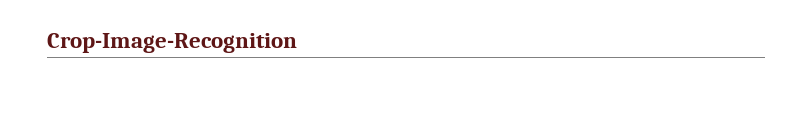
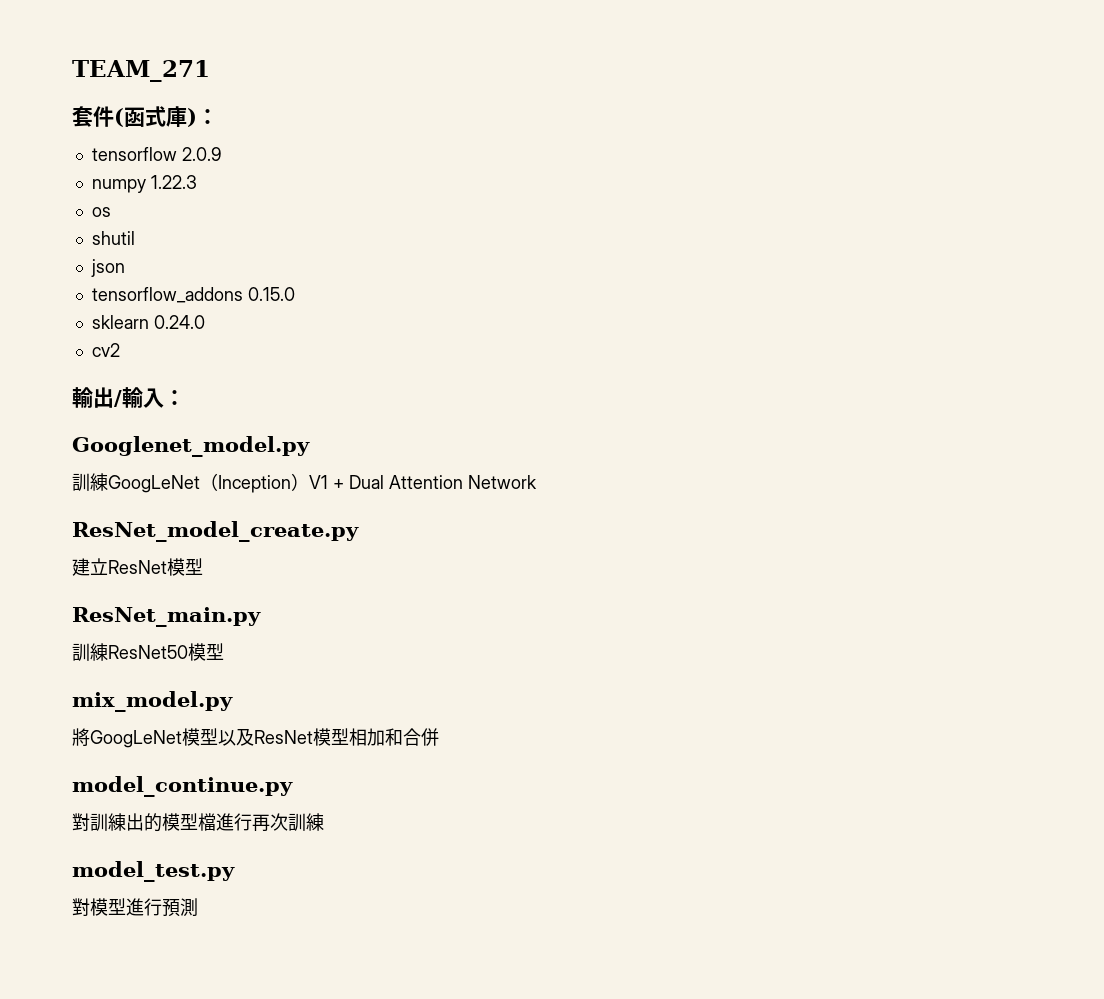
[47,33,297,53] Crop-Image-Recognition -> [72,60,210,82] [72,106,218,127] [91,147,222,161] [91,175,197,193] [91,207,111,217] [91,231,135,245] [90,259,125,277] [91,287,295,303] [91,315,205,329] [91,343,120,357] [72,387,185,408] [72,436,310,457] [72,473,537,493] [72,521,359,542] [72,558,203,576] [72,607,261,627] [72,643,224,661] [72,691,233,712] [72,728,439,748] [72,776,293,797] [72,813,324,832] [72,861,235,882] [72,898,198,917] TEAM_271 // 套件(函式庫)： // tensorflow 2.0.9 // numpy 1.22.3 // os // shutil // json // tensorflow_addons 0.15.0 // sklearn 0.24.0 // cv2 // 輸出/輸入： // Googlenet_model.py // 訓練GoogLeNet（Inception）V1 + Dual Attention Network // ResNet_model_create.py // 建立ResNet模型 // ResNet_main.py // 訓練ResNet50模型 // mix_model.py // 將GoogLeNet模型以及ResNet模型相加和合併 // model_continue.py // 對訓練出的模型檔進行再次訓練 // model_test.py // 對模型進行預測

